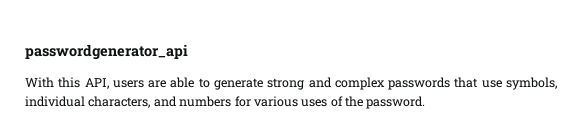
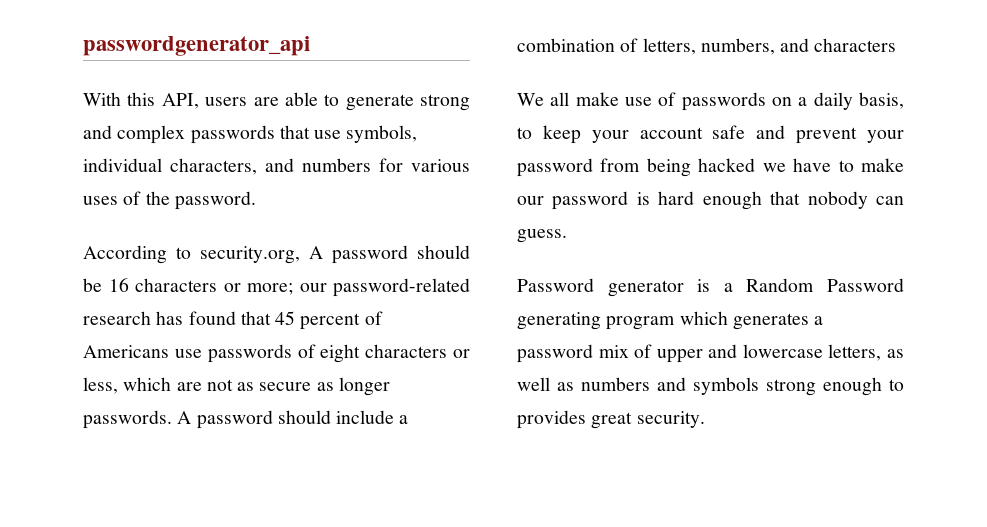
(426, 102) none -> [83,245,470,264] [83,278,470,297] [83,311,383,330] [83,344,470,363] [83,377,390,396] [83,410,409,429] [517,38,897,55] [517,92,904,111] [517,125,904,144] [517,158,904,177] [517,191,904,210] [517,229,567,243] [517,278,904,297] [517,311,824,330] [517,344,904,363] [517,377,904,396] [517,410,705,429] // According to security.org, A password should be 16 characters or more; our password-related research has found that 45 percent of Americans use passwords of eight characters or less, which are not as secure as longer passwords. A password should include a combination of letters, numbers, and characters // We all make use of passwords on a daily basis, to keep your account safe and prevent your password from being hacked we have to make our password is hard enough that nobody can guess. // Password generator is a Random Password generating program which generates a password mix of upper and lowercase letters, as well as numbers and symbols strong enough to provides great security.

